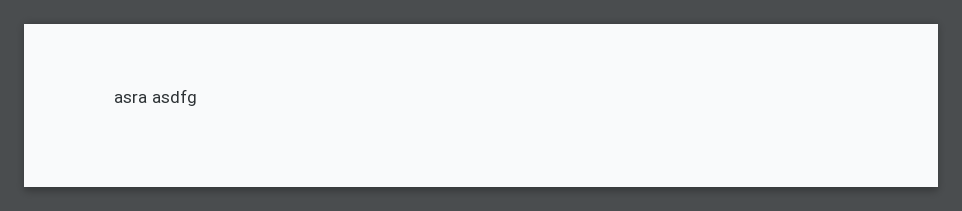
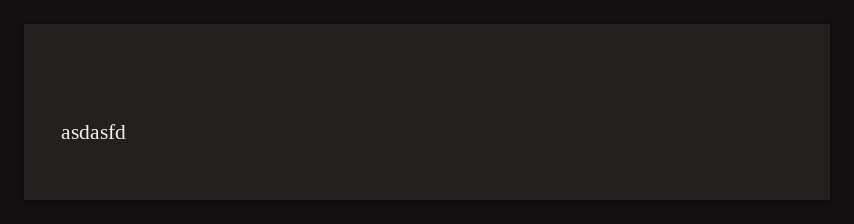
[114,89,197,106] asra asdfg -> [61,124,126,139] asdasfd

